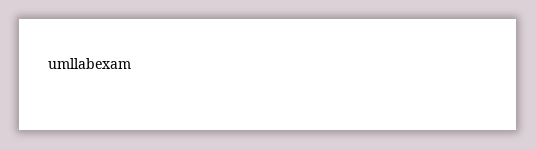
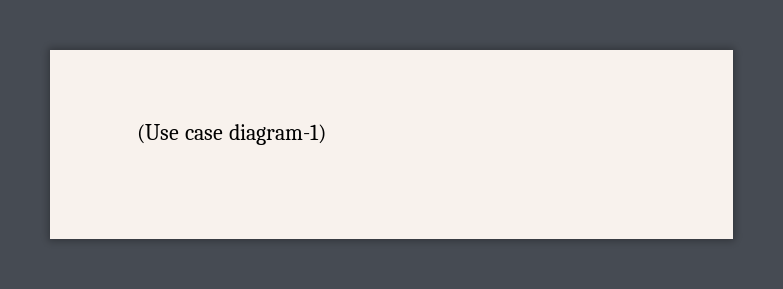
[48,58,131,69] umllabexam -> [137,124,326,145] (Use case diagram-1)

